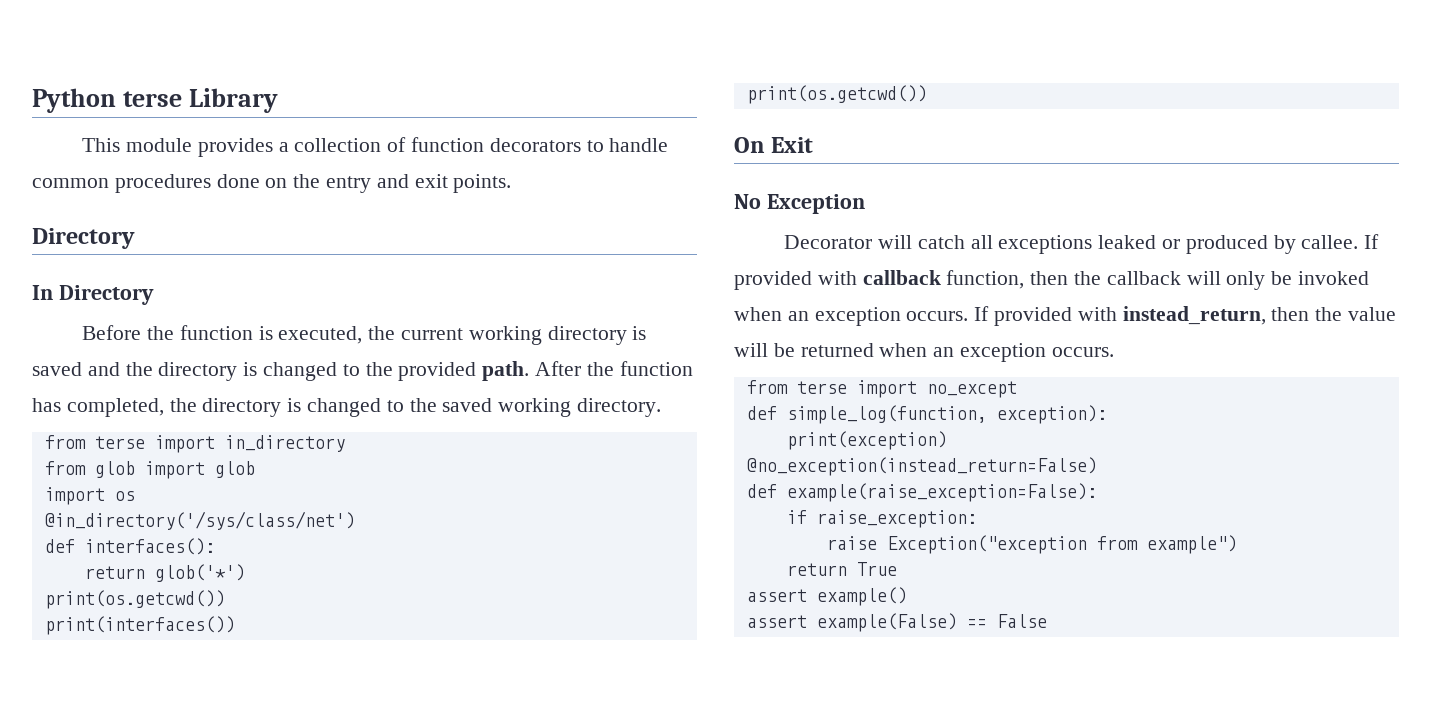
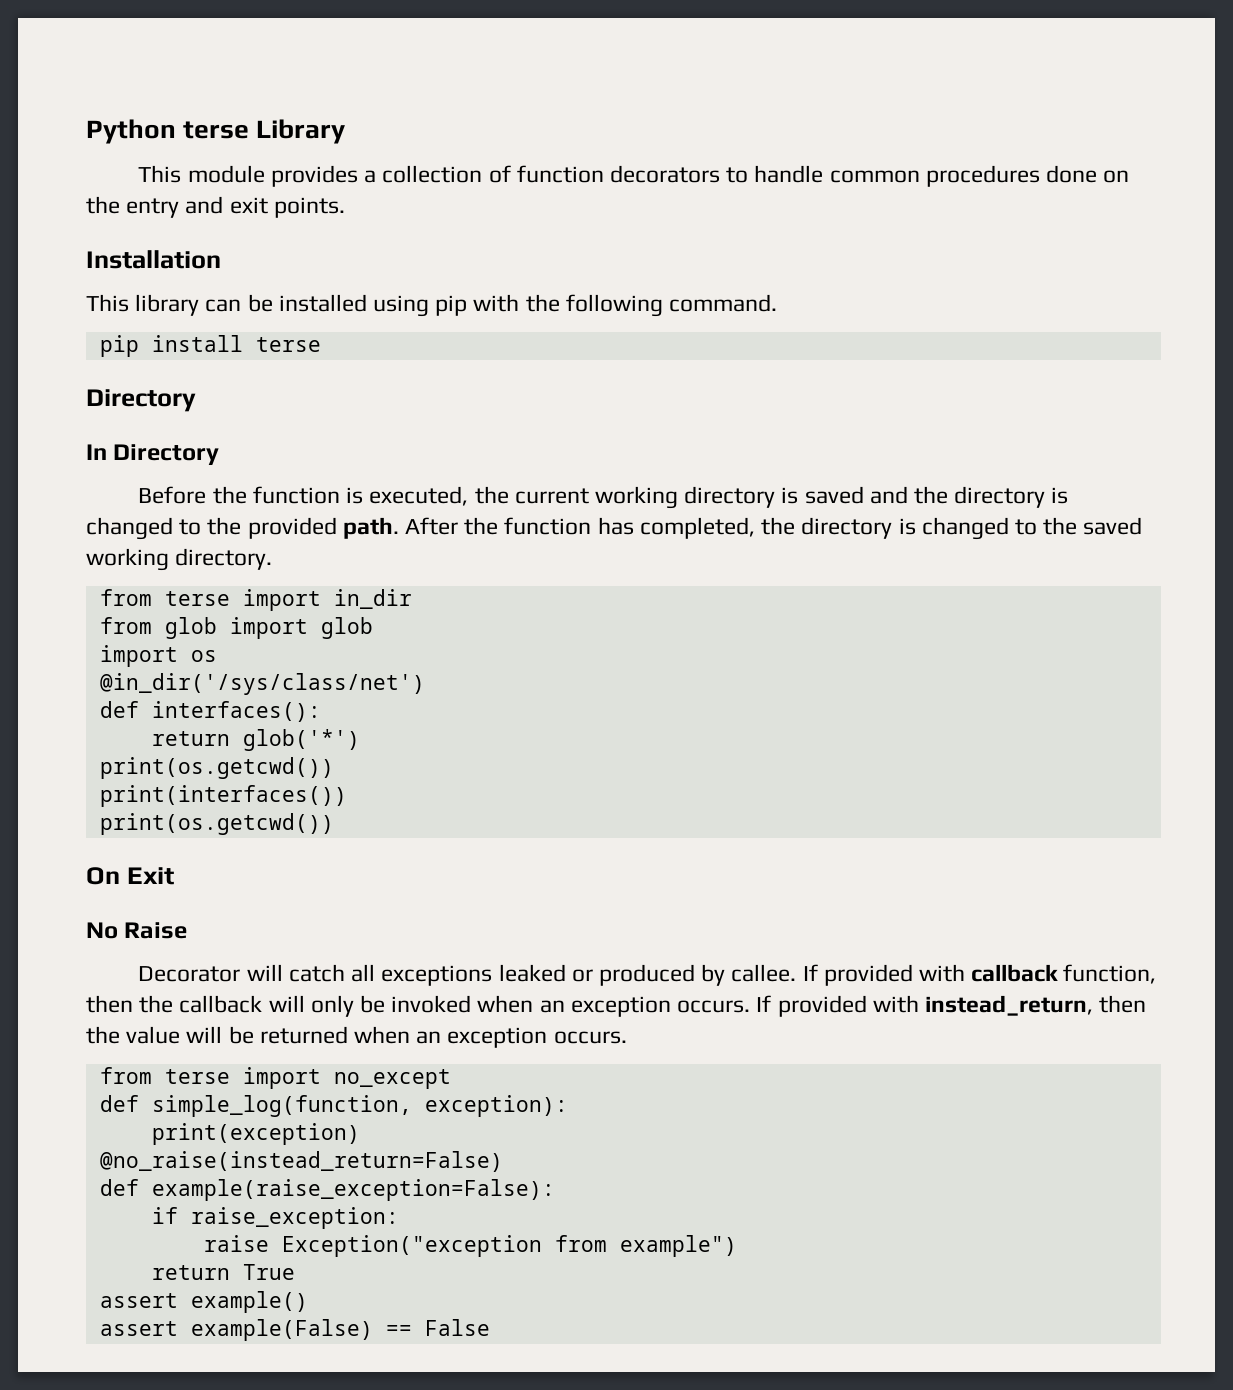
(512, 183) none -> [86,250,221,269] [86,294,778,317] [99,335,321,357] // Installation // This library can be installed using pip with the following command. // pip install terse
[224,435,345,452] in_directory -> [333,589,412,609] in_dir
[44,511,355,530] @in_directory('/sys/class/net') -> [99,673,425,695] @in_dir('/sys/class/net')
[766,194,865,214] Exception -> [124,922,188,939] Raise
[746,457,1097,476] @no_exception(instead_return=False) -> [99,1151,503,1172] @no_raise(instead_return=False)

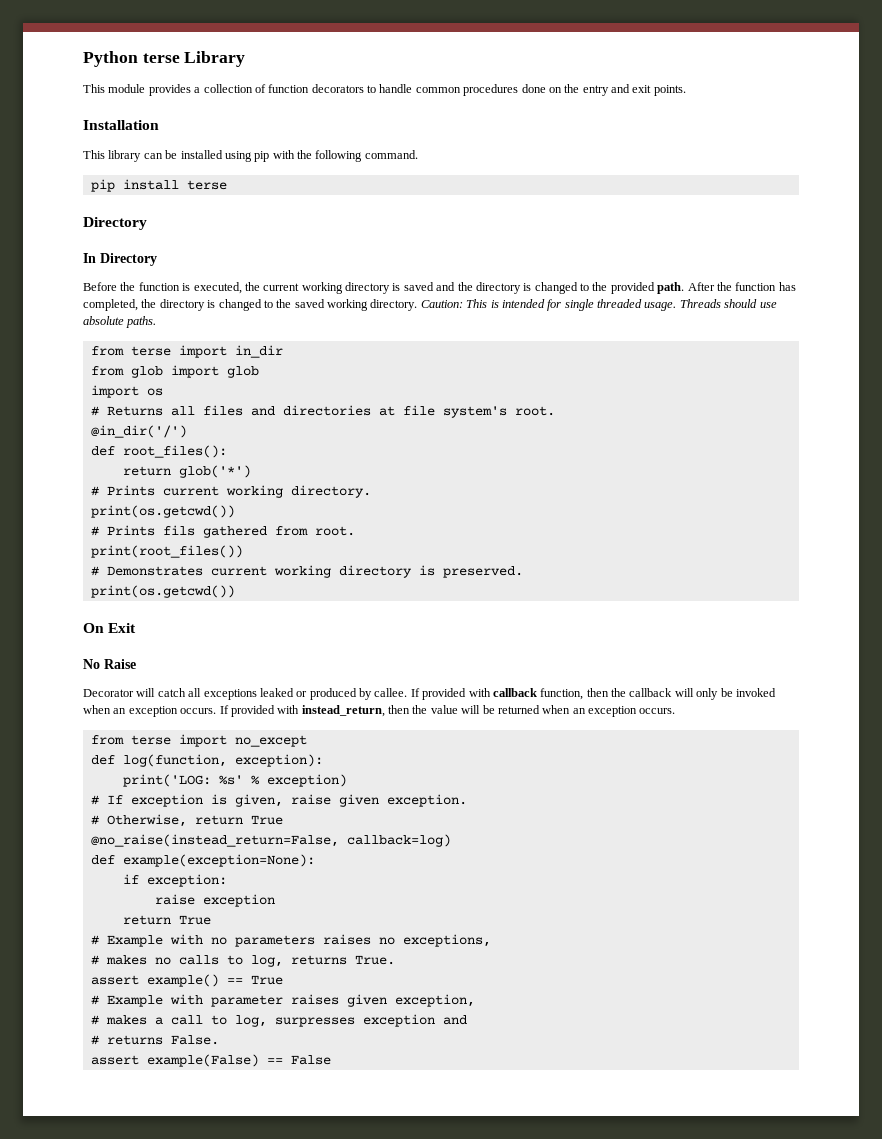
(273, 559) none -> [420,299,777,311] [83,316,157,328] Caution: This is intended for single threaded usage. Threads should use absolute paths.
[99,673,425,695] [99,701,321,722] @in_dir('/sys/class/net') // def interfaces(): -> [90,405,555,418] [90,425,187,438] [90,445,227,458] # Returns all files and directories at file system's root. // @in_dir('/') // def root_files():
[99,757,334,779] [99,785,347,807] print(os.getcwd()) // print(interfaces()) -> [90,485,371,498] [90,505,235,518] [90,525,355,538] [90,545,243,558] [90,565,523,578] # Prints current working directory. // print(os.getcwd()) // # Prints fils gathered from root. // print(root_files()) // # Demonstrates current working directory is preserved.
[151,1095,412,1117] simple_log(function, -> [122,754,227,767] log(function,
[151,1123,360,1145] [99,1151,503,1172] [99,1179,555,1201] print(exception) // @no_raise(instead_return=False) // def example(raise_exception=False): -> [122,774,347,787] [90,794,467,807] [90,814,283,827] [90,834,451,847] [90,854,315,867] print('LOG: %s' % exception) // # If exception is given, raise given exception. // # Otherwise, return True // @no_raise(instead_return=False, callback=log) // def example(exception=None):
[190,1207,399,1229] [203,1235,737,1257] [151,1264,295,1280] [99,1291,308,1313] raise_exception: // raise Exception("exception from example") // return True // assert example() -> [146,874,227,887] [154,894,275,907] [122,915,211,925] [90,934,491,947] [90,955,395,967] [90,974,283,987] [90,994,475,1007] [90,1014,467,1027] [90,1035,219,1045] exception: // raise exception // return True // # Example with no parameters raises no exceptions, // # makes no calls to log, returns True. // assert example() == True // # Example with parameter raises given exception, // # makes a call to log, surpresses exception and // # returns False.

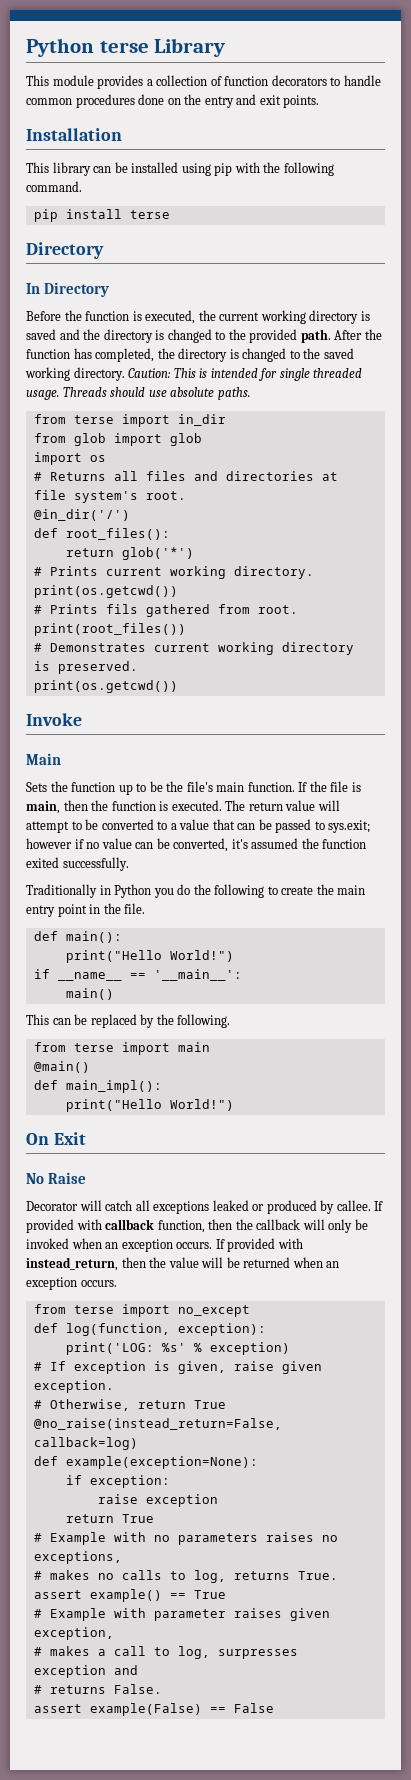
(235, 591) none -> [26,713,82,726] [26,753,61,765] [26,781,361,795] [26,800,340,814] [26,819,371,833] [26,838,367,852] [26,857,129,871] [26,884,366,898] [26,903,146,917] [33,931,122,943] [65,950,234,963] [33,969,242,981] [65,988,114,1000] [26,1014,231,1028] [33,1042,210,1055] [33,1061,90,1073] [33,1080,162,1093] [65,1099,234,1112] // Invoke // Main // Sets the function up to be the file's main function. If the file is main, then the function is executed. The return value will attempt to be converted to a value that can be passed to sys.exit; however if no value can be converted, it's assumed the function exited successfully. // Traditionally in Python you do the following to create the main entry point in the file. // def main(): // print("Hello World!") // if __name__ == '__main__': // main() // This can be replaced by the following. // from terse import main // @main() // def main_impl(): // print("Hello World!")

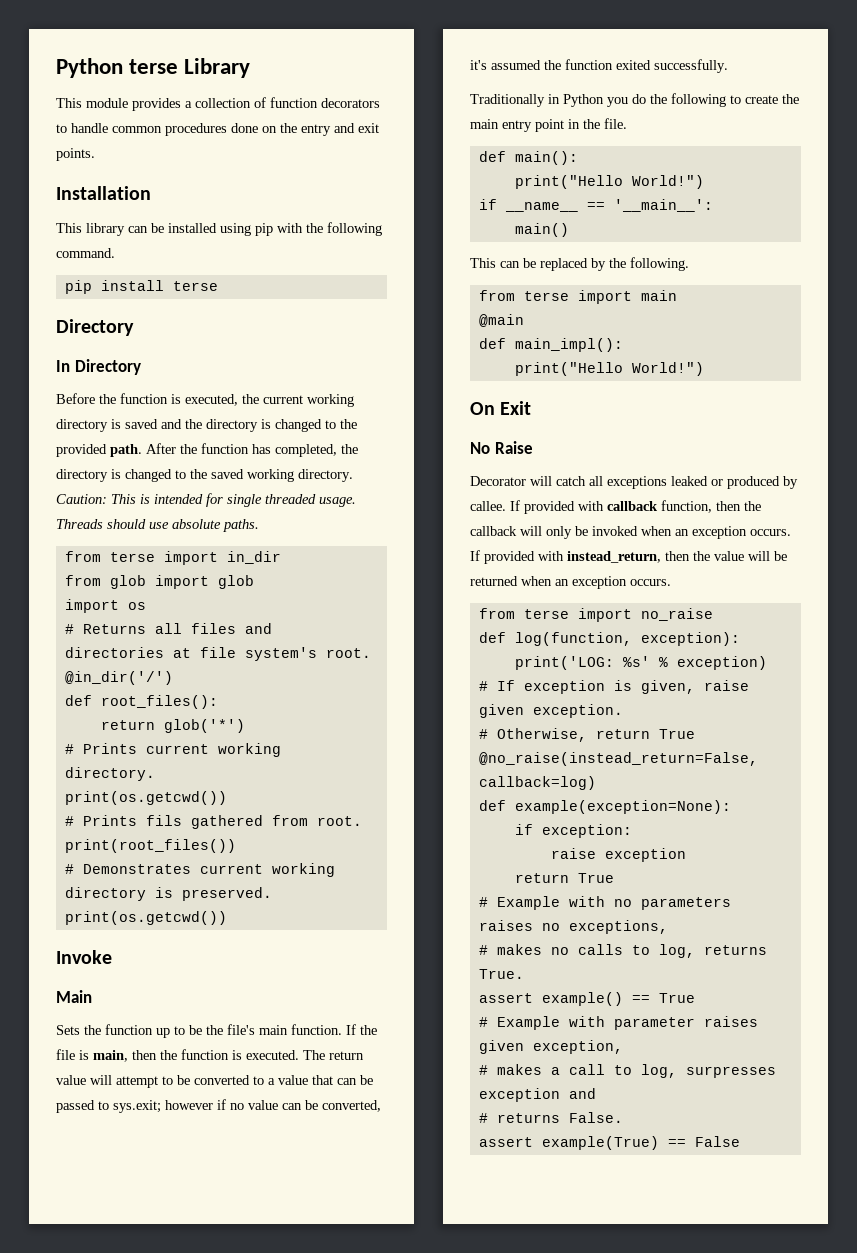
[33,1061,90,1073] @main() -> [478,314,524,327] @main
[177,1305,250,1317] no_except -> [640,608,713,621] no_raise
[89,1703,202,1716] example(False) -> [541,1136,659,1150] example(True)

